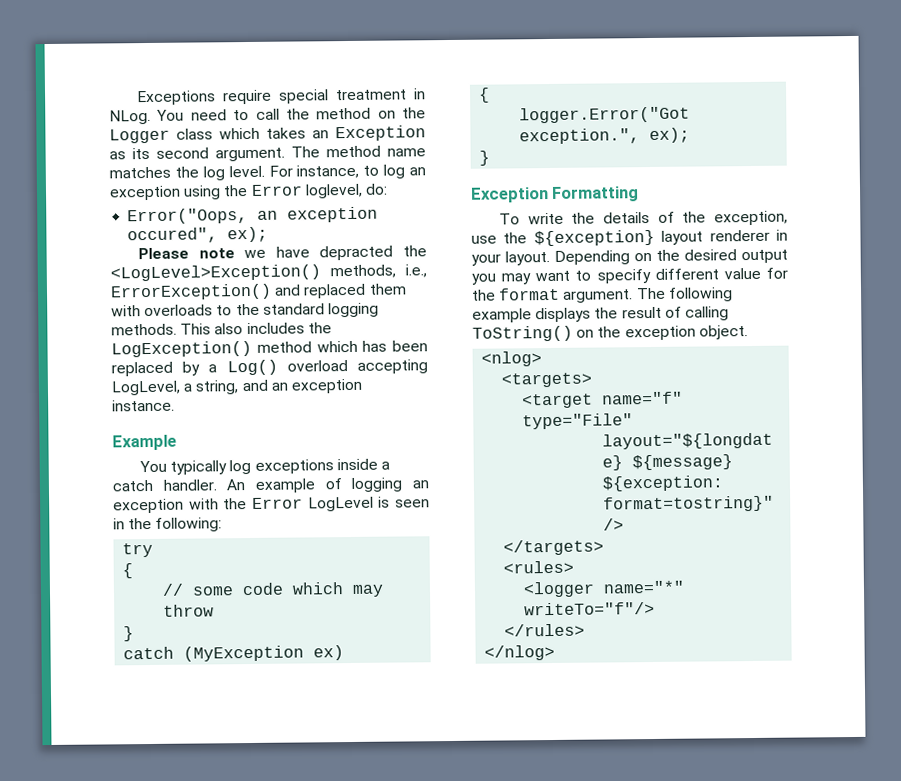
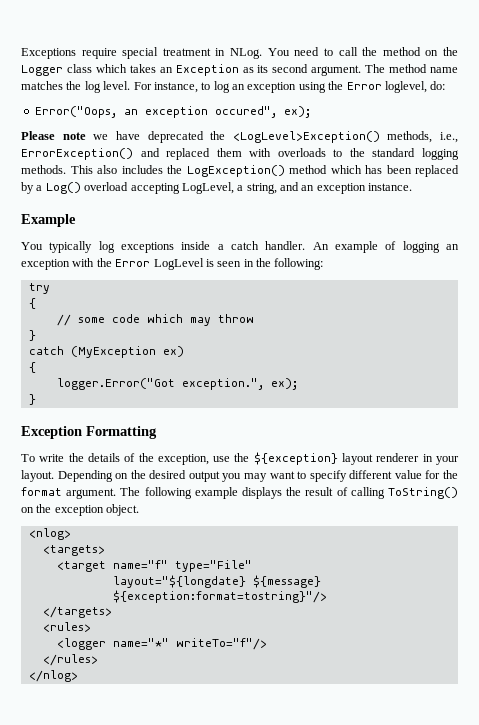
[319,245,394,261] depracted -> [147,131,204,143] deprecated

